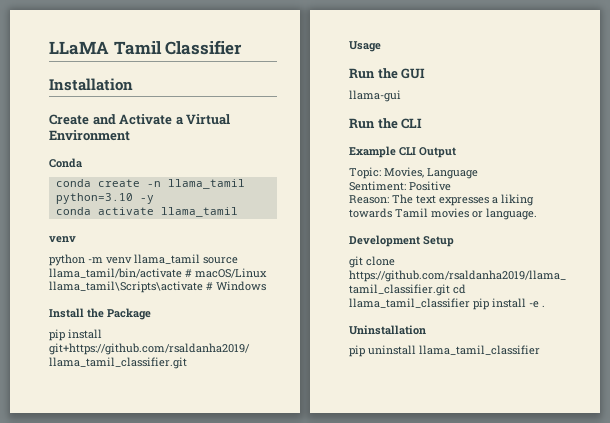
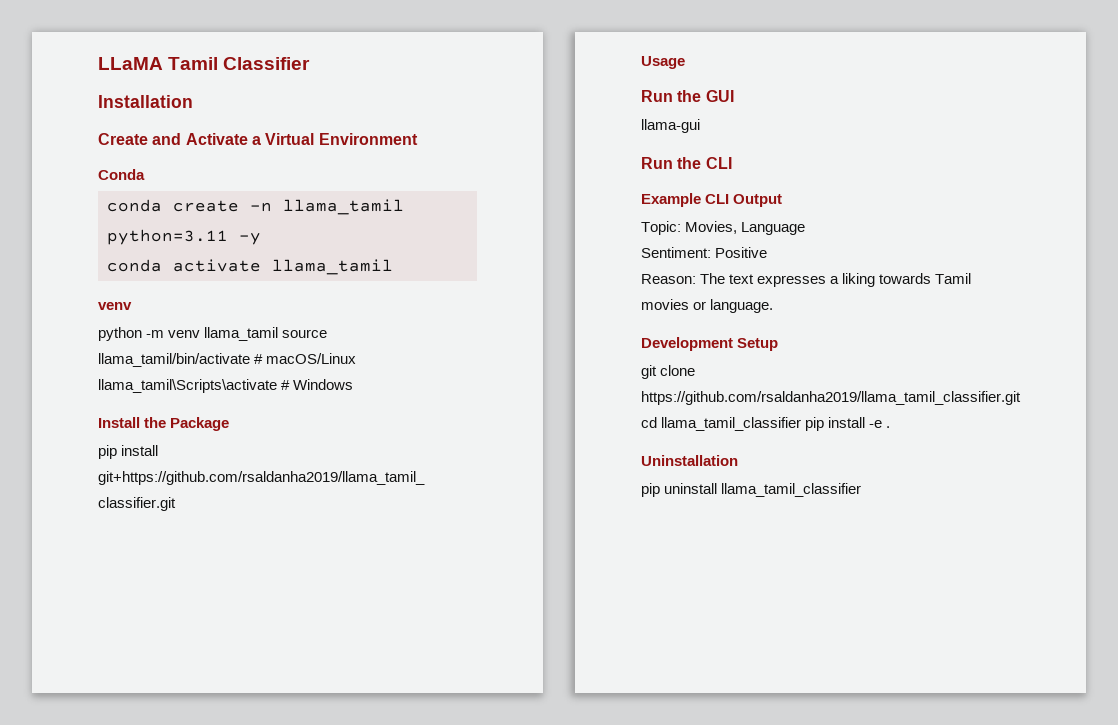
[55,193,133,204] python=3.10 -> [107,229,228,245] python=3.11

